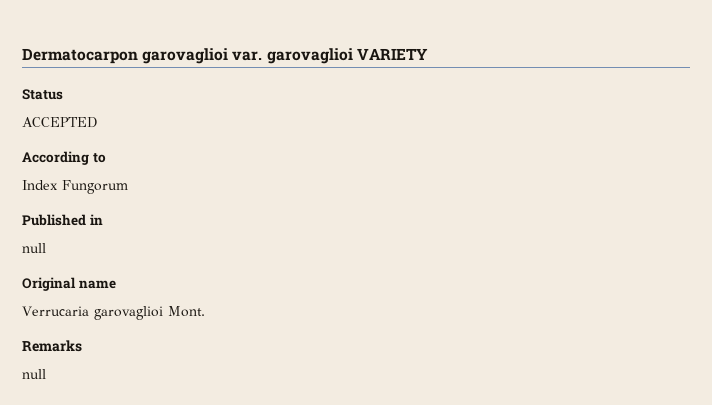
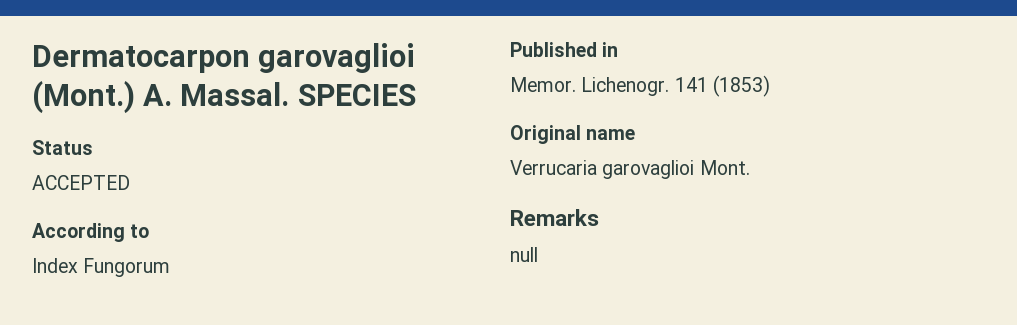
[232,48,428,64] var. garovaglioi VARIETY -> [32,81,416,114] (Mont.) A. Massal. SPECIES
[22,243,46,253] null -> [510,75,770,97] Memor. Lichenogr. 141 (1853)

